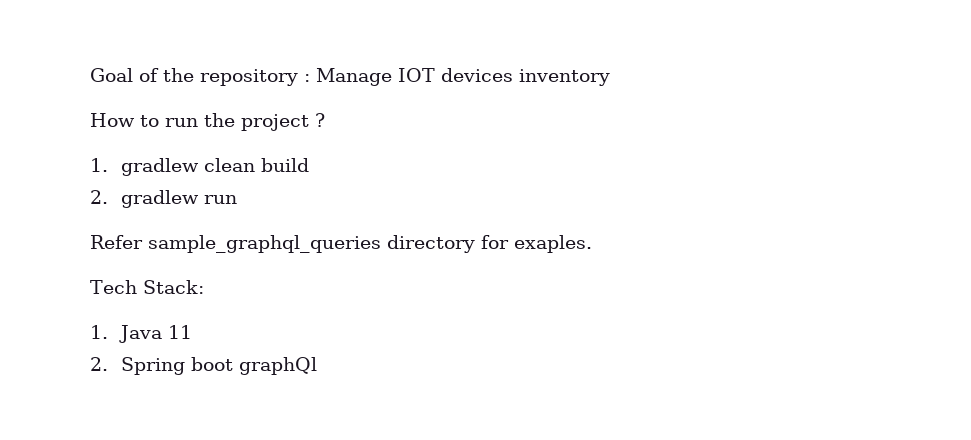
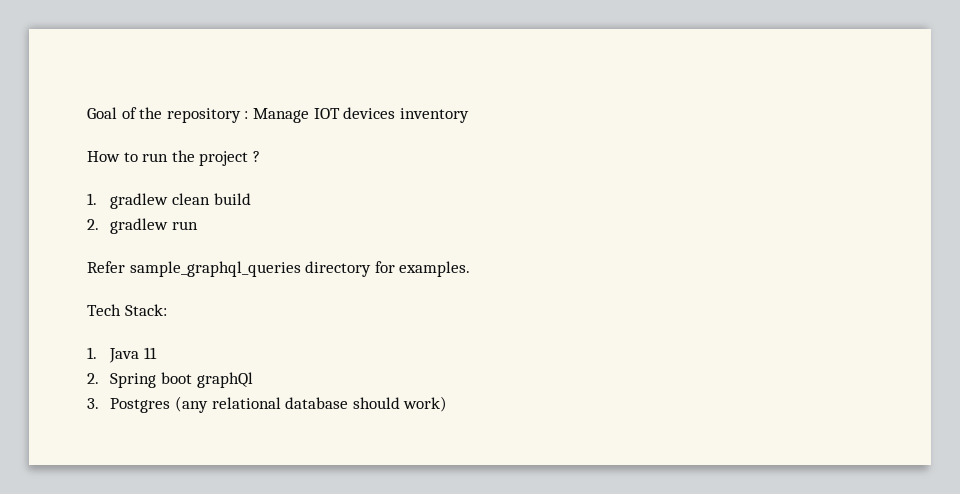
[514,235,592,253] exaples. -> [399,261,471,277] examples.
(318, 366) none -> [87,396,448,413] // 3. Postgres (any relational database should work)

